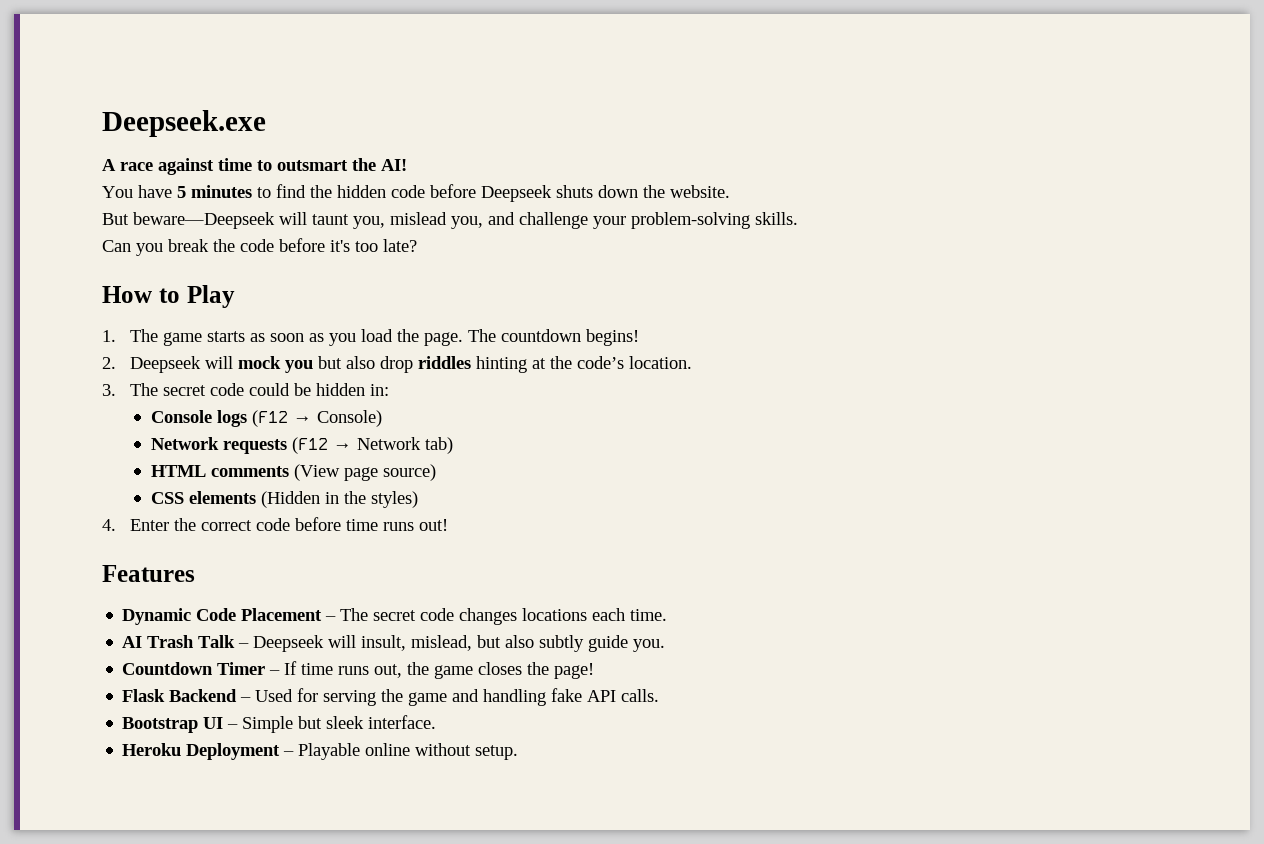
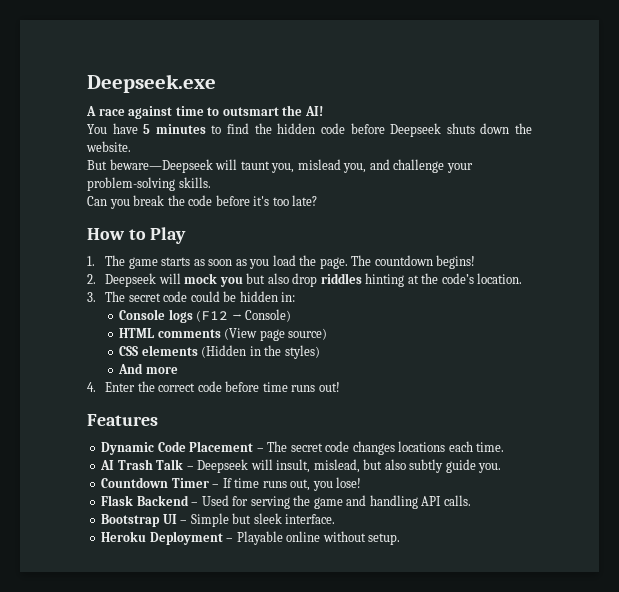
[150,437,453,454] // Network requests (F12 → Network tab) -> (292, 315) none
(418, 499) none -> [118,363,178,374] // And more
[407,662,595,679] the game closes the page! -> [312,477,362,491] you lose!
[551,688,583,702] fake -> (418, 502) none

